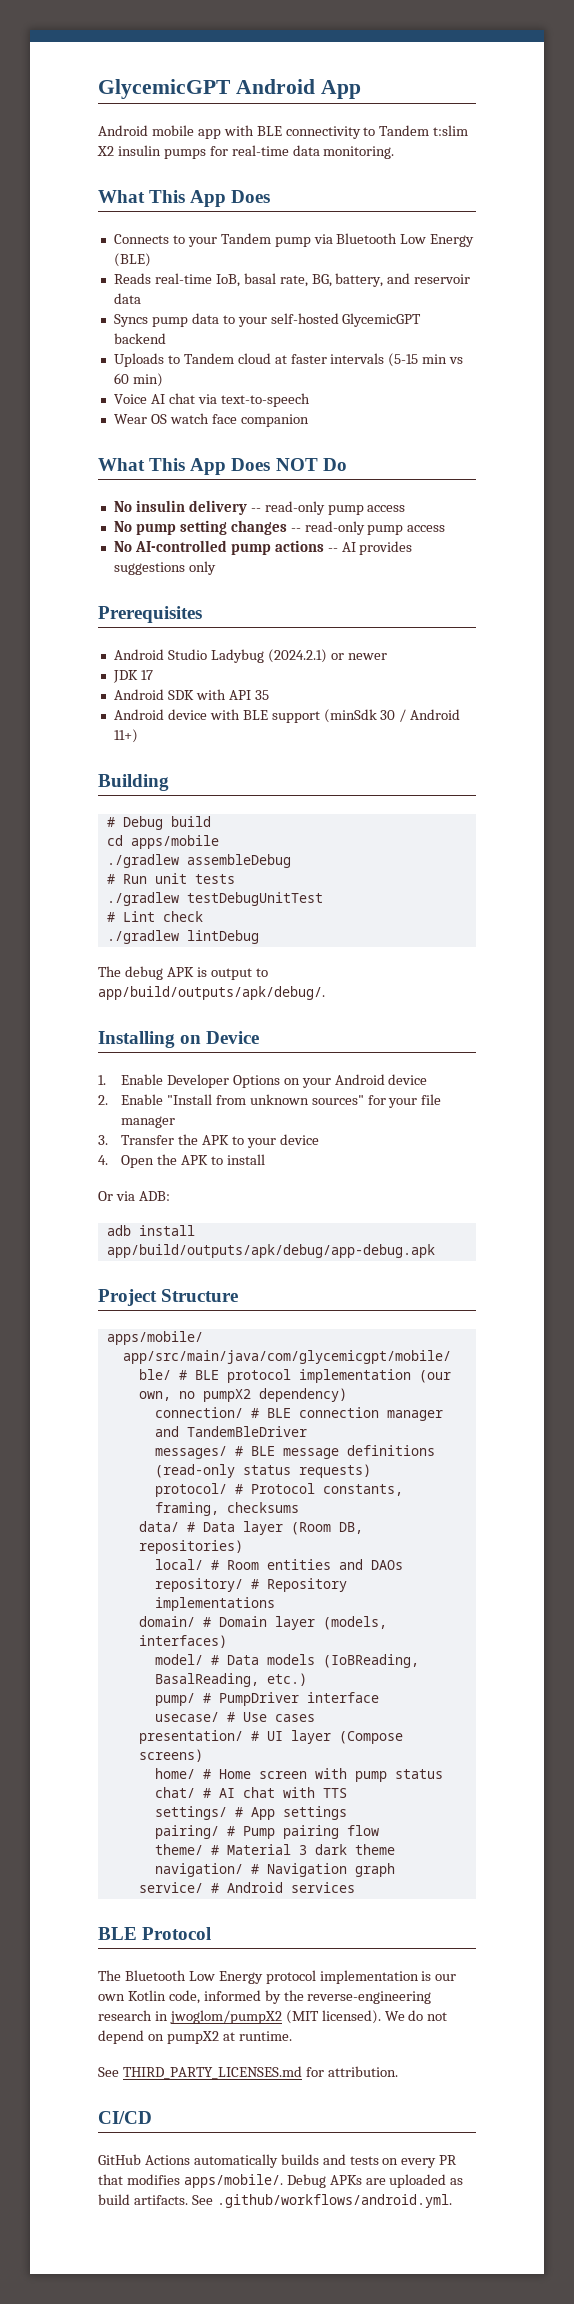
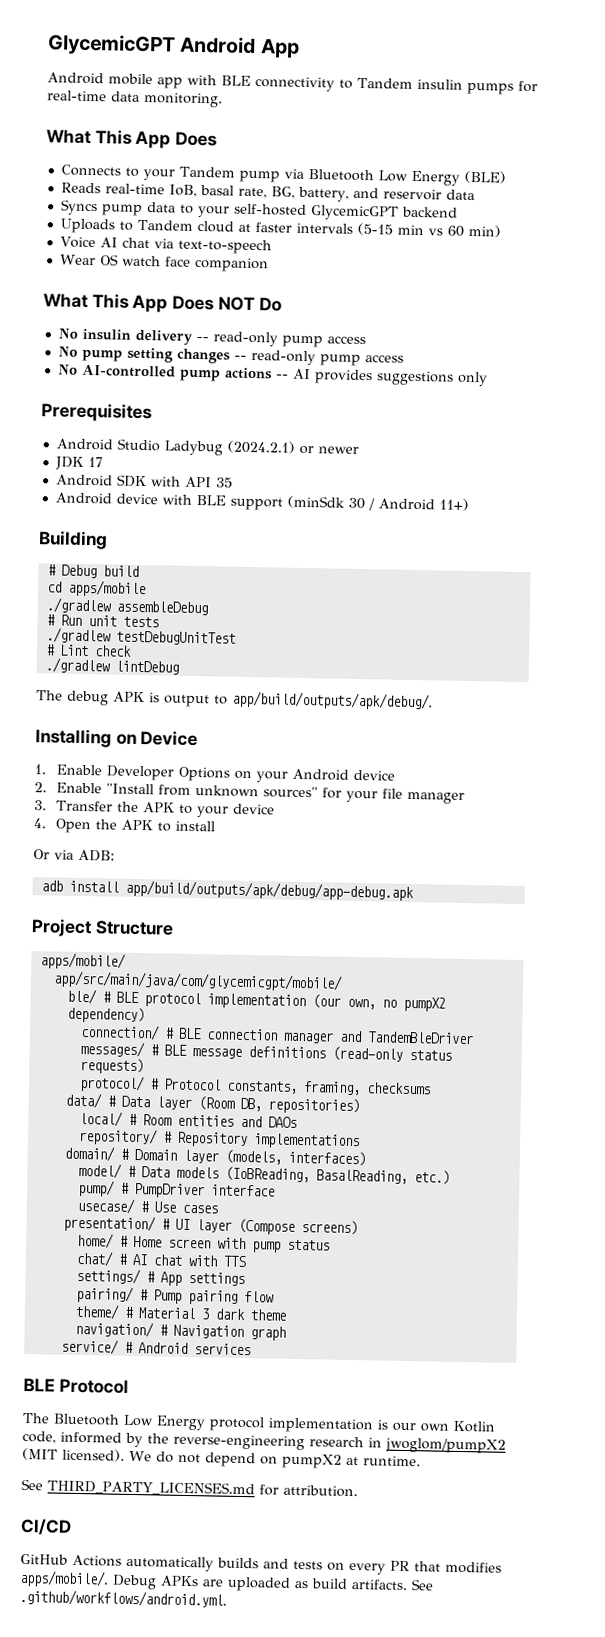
[433,125,469,136] [97,146,114,156] t:slim X2 -> (413, 83) none

